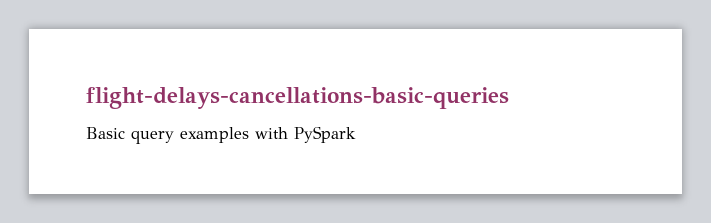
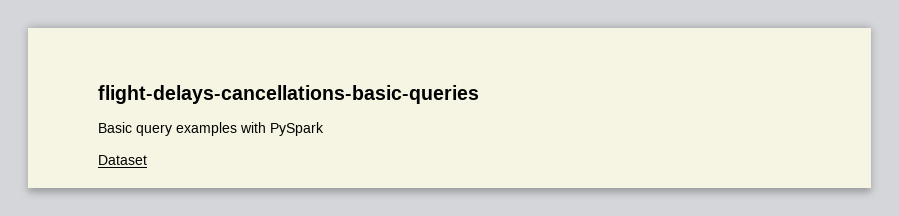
(356, 134) none -> [98,155,147,165] // Dataset

